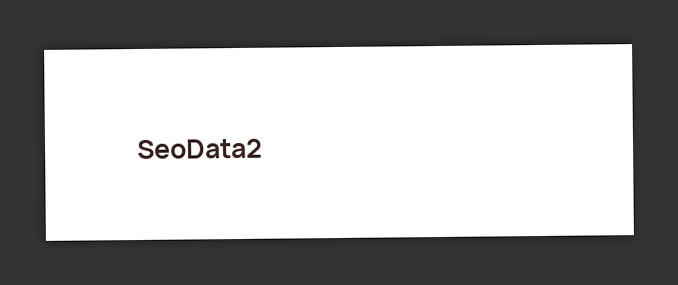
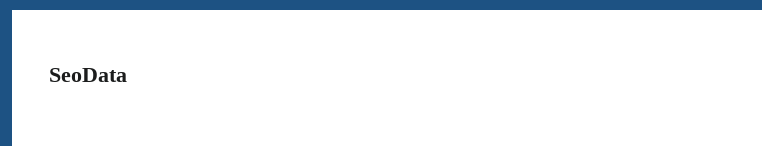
[136,138,263,160] SeoData2 -> [49,68,127,82] SeoData

